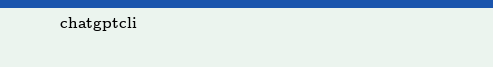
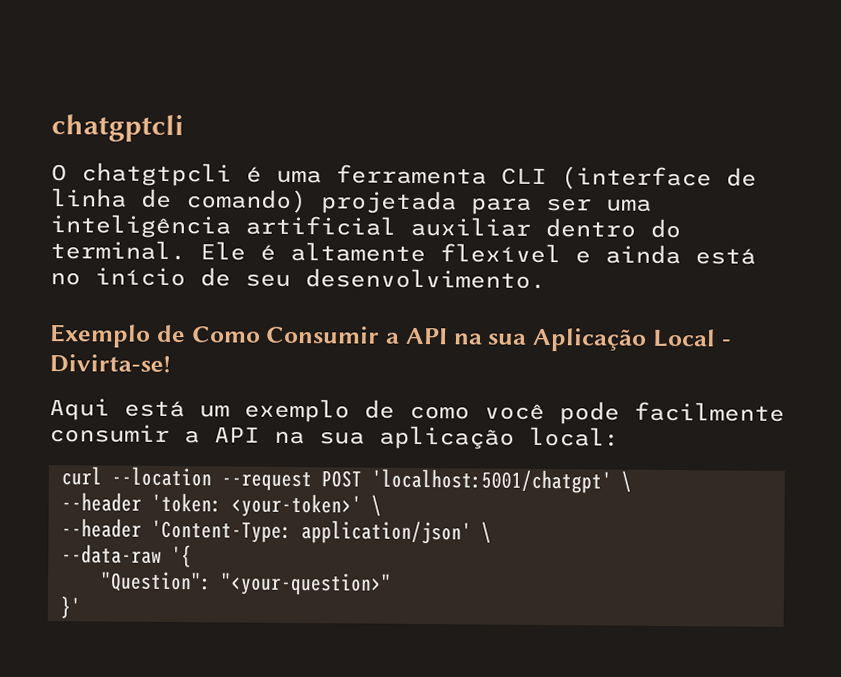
(137, 24) none -> [51,162,757,191] [51,188,652,215] [50,214,681,239] [50,240,756,265] [50,267,546,290] [49,324,732,352] [49,354,171,373] [49,398,785,425] [49,424,620,450] [60,466,632,494] [60,492,382,518] [60,518,492,545] [60,544,192,568] [99,571,392,596] [59,596,81,619] // O chatgtpcli é uma ferramenta CLI (interface de linha de comando) projetada para ser uma inteligência artificial auxiliar dentro do terminal. Ele é altamente flexível e ainda está no início de seu desenvolvimento. // Exemplo de Como Consumir a API na sua Aplicação Local - Divirta-se! // Aqui está um exemplo de como você pode facilmente consumir a API na sua aplicação local: // curl --location --request POST 'localhost:5001/chatgpt' \ // --header 'token: <your-token>' \ // --header 'Content-Type: application/json' \ // --data-raw '{ // "Question": "<your-question>" // }'

